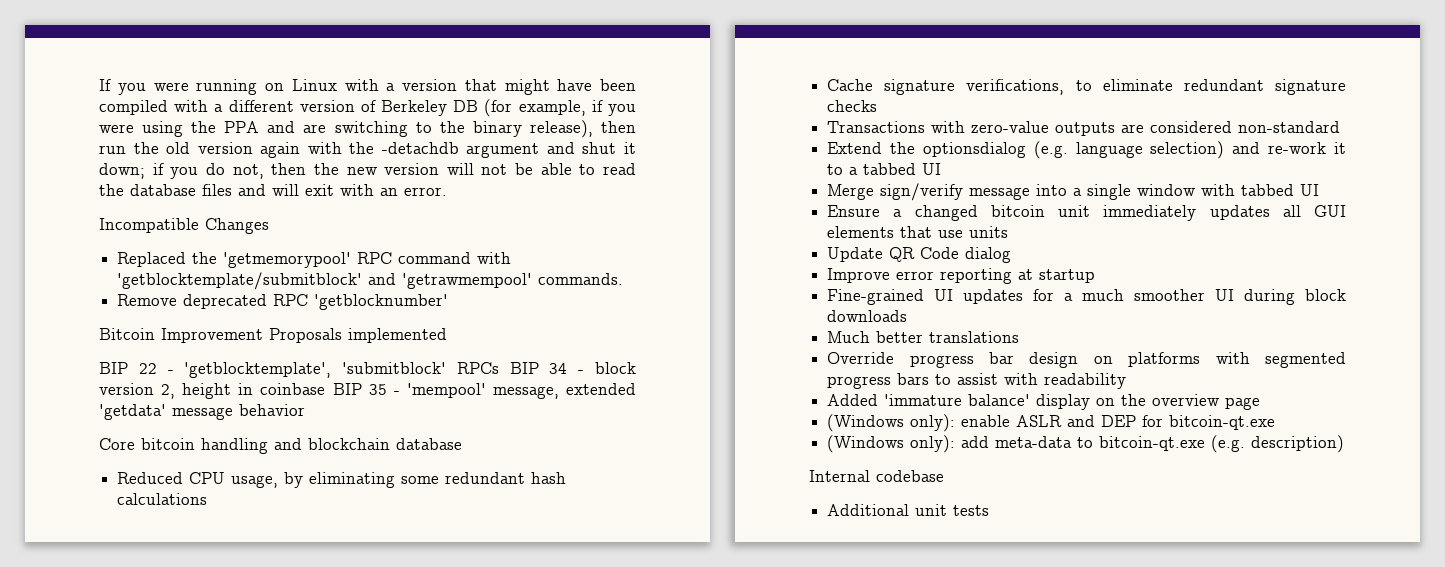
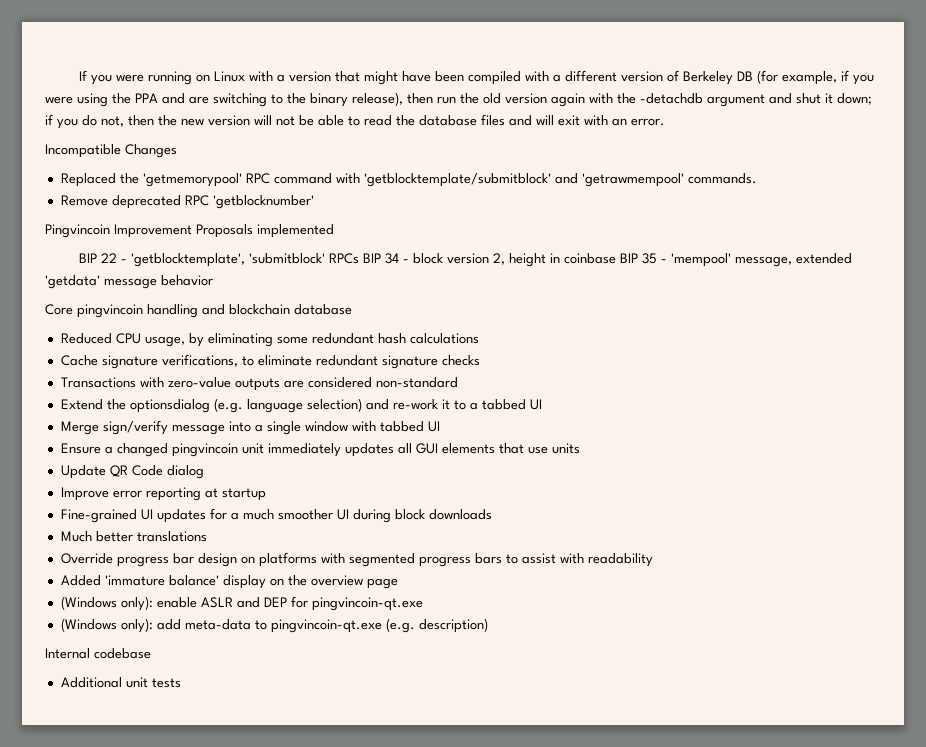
[99,328,155,340] Bitcoin -> [45,224,110,238] Pingvincoin
[141,438,195,450] bitcoin -> [77,304,143,318] pingvincoin
[990,205,1045,217] bitcoin -> [171,443,238,457] pingvincoin
[1169,415,1276,430] bitcoin-qt.exe -> [311,597,423,611] pingvincoin-qt.exe
[1099,436,1206,451] bitcoin-qt.exe -> [270,619,382,633] pingvincoin-qt.exe

